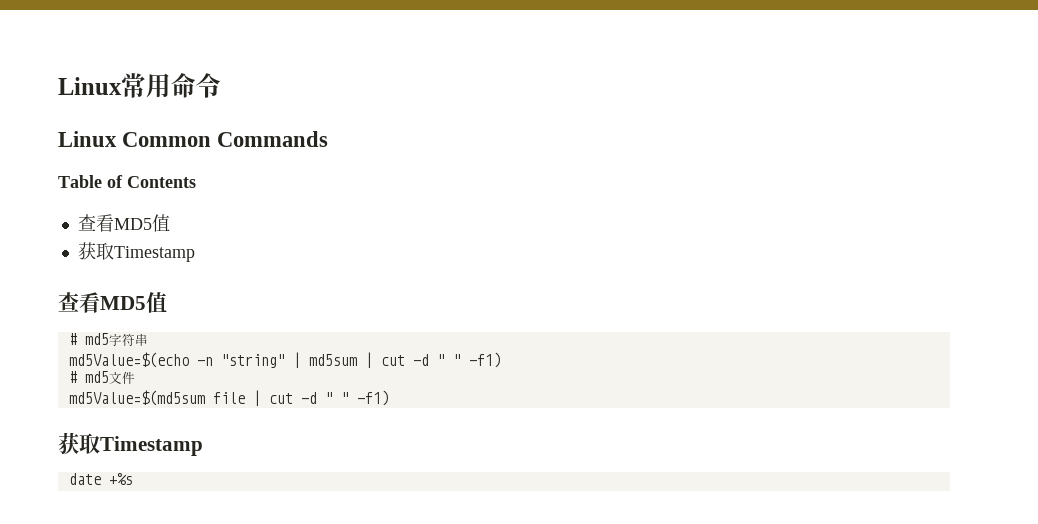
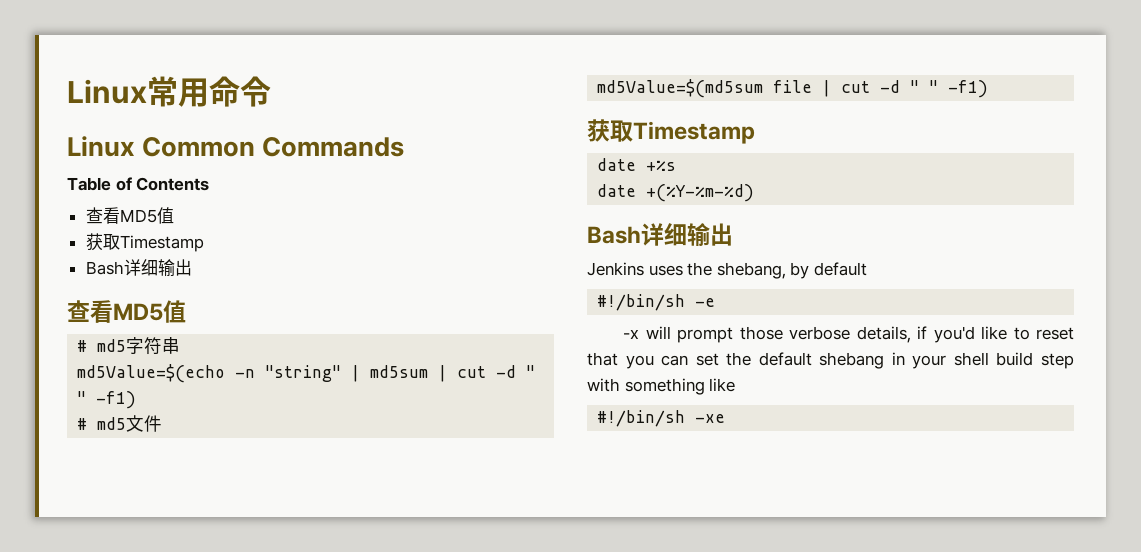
(195, 254) none -> [85,259,192,277] // Bash详细输出
(133, 479) none -> [597,184,755,202] [587,223,733,246] [587,262,867,279] [597,294,716,311] [623,326,1074,343] [587,352,1074,369] [587,378,736,395] [597,410,726,427] // date +(%Y-%m-%d) // Bash详细输出 // Jenkins uses the shebang, by default // #!/bin/sh -e // -x will prompt those verbose details, if you'd like to reset that you can set the default shebang in your shell build step with something like // #!/bin/sh -xe

